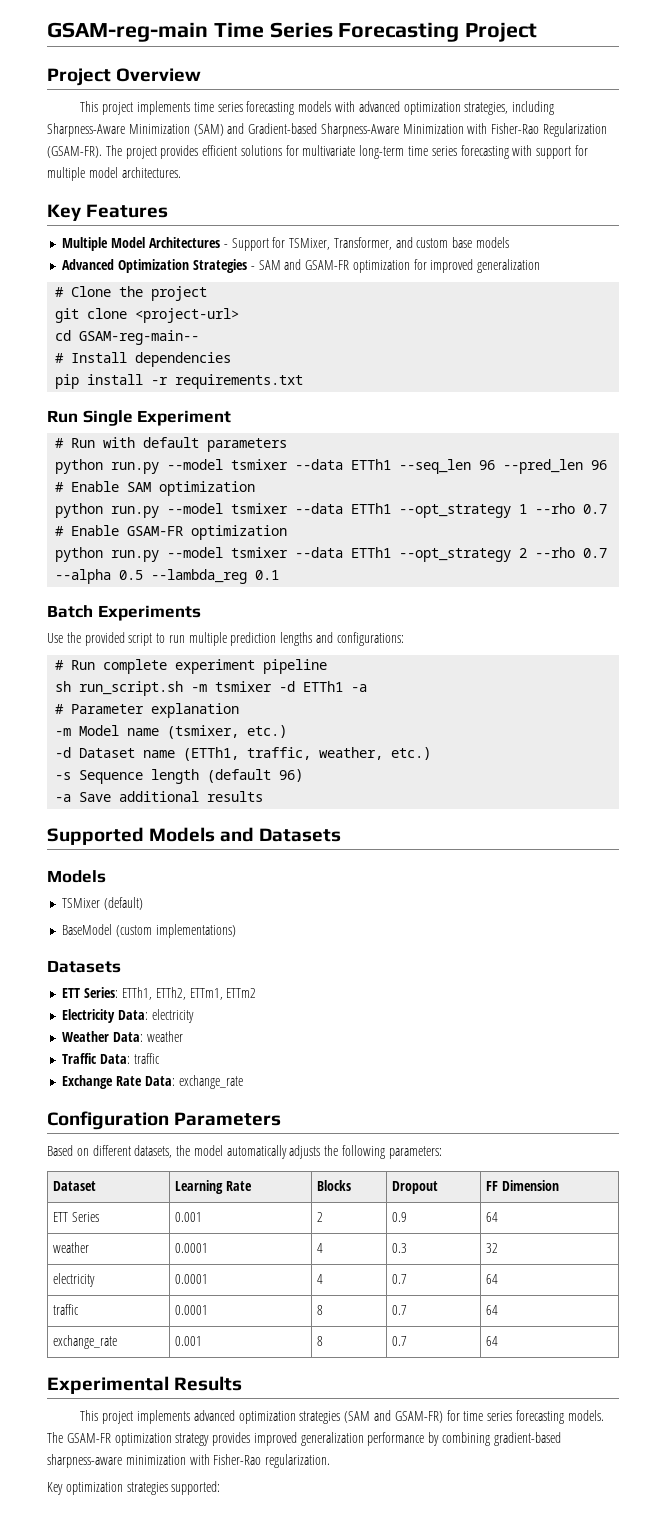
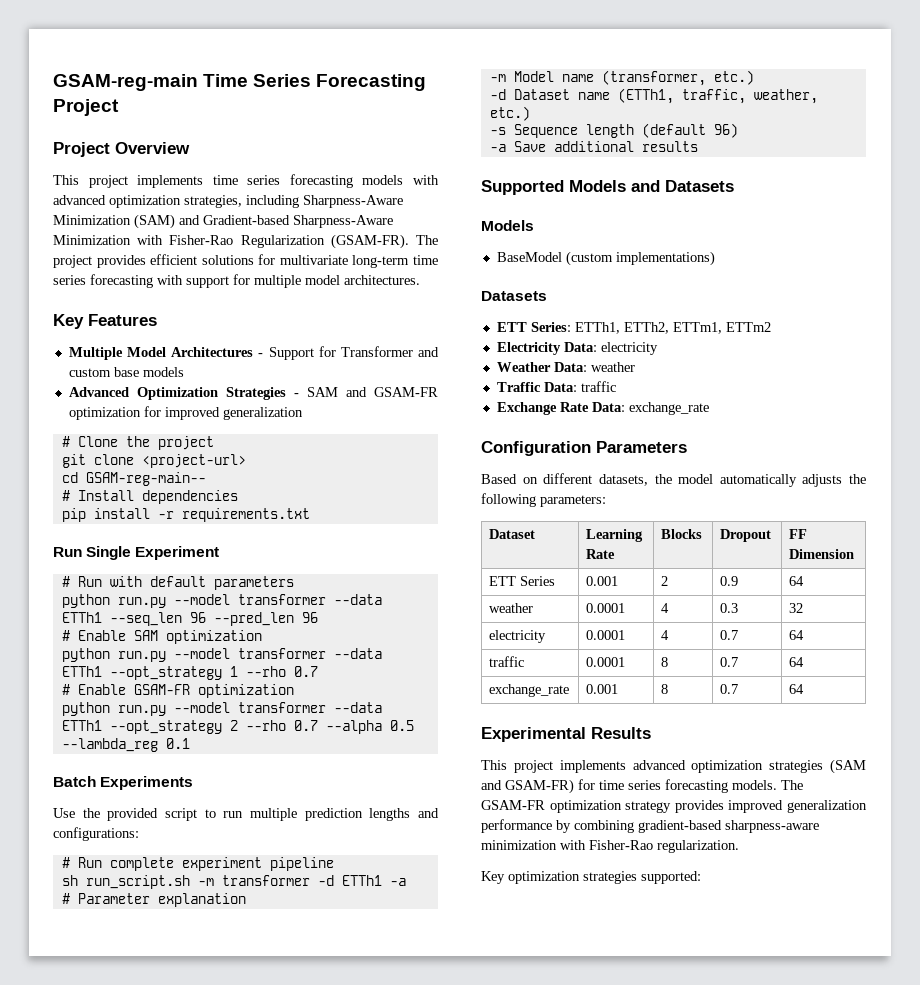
[289,237,392,250] TSMixer, Transformer, -> [340,346,413,357] Transformer
[231,459,289,470] tsmixer -> [237,594,326,605] transformer
[231,503,289,514] tsmixer -> [237,648,326,659] transformer
[231,547,289,558] tsmixer -> [237,702,326,713] transformer
[215,681,273,692] tsmixer -> [221,875,310,886] transformer
[167,725,240,739] (tsmixer, -> [601,70,706,86] (transformer,
[62,897,144,910] // TSMixer (default) -> (534, 225) none

